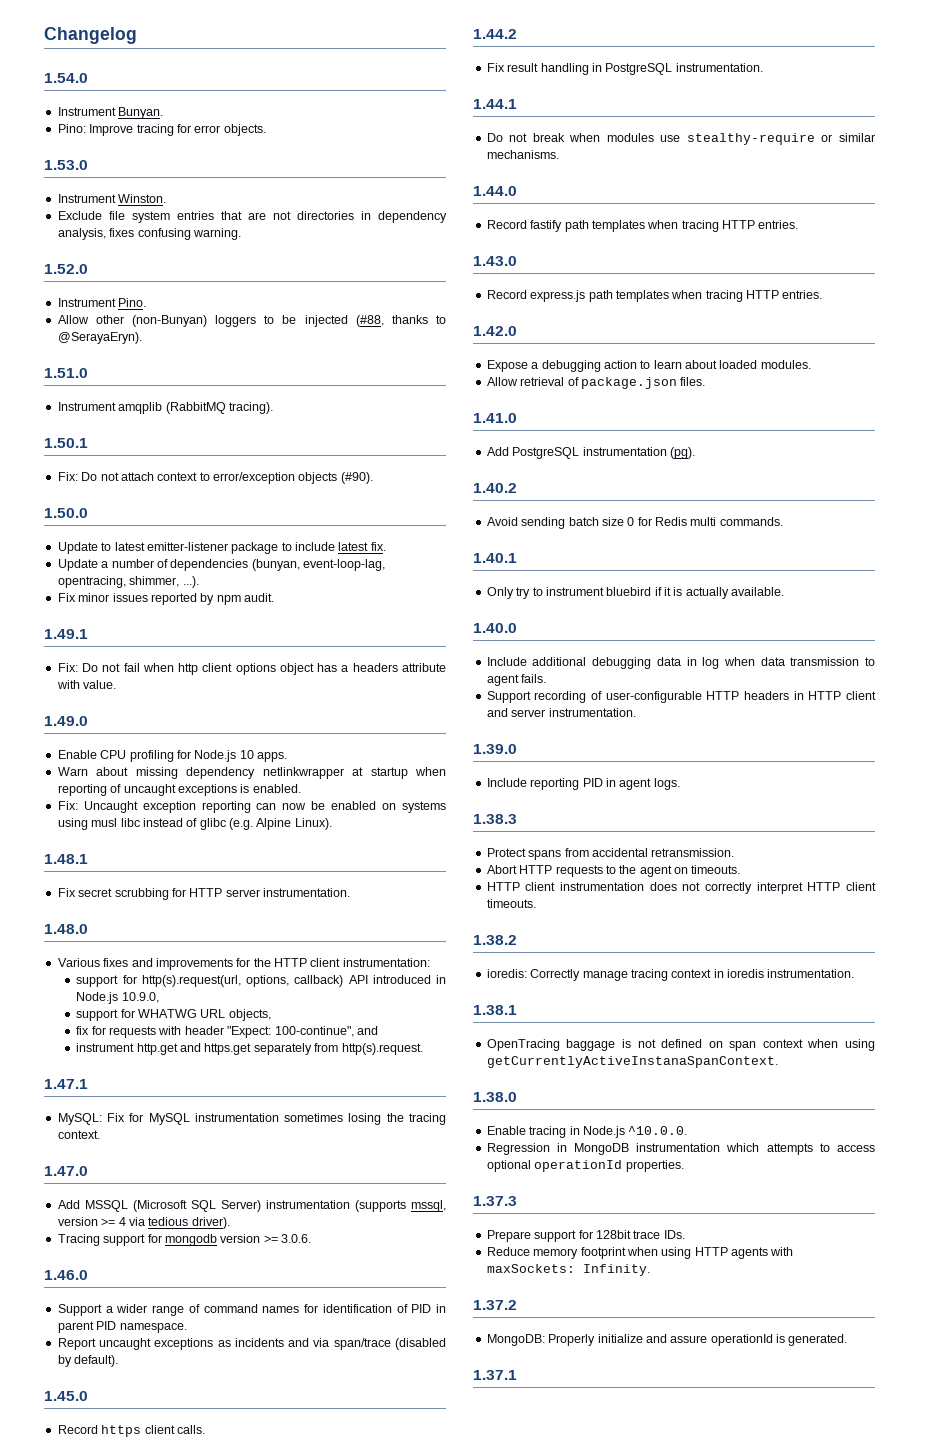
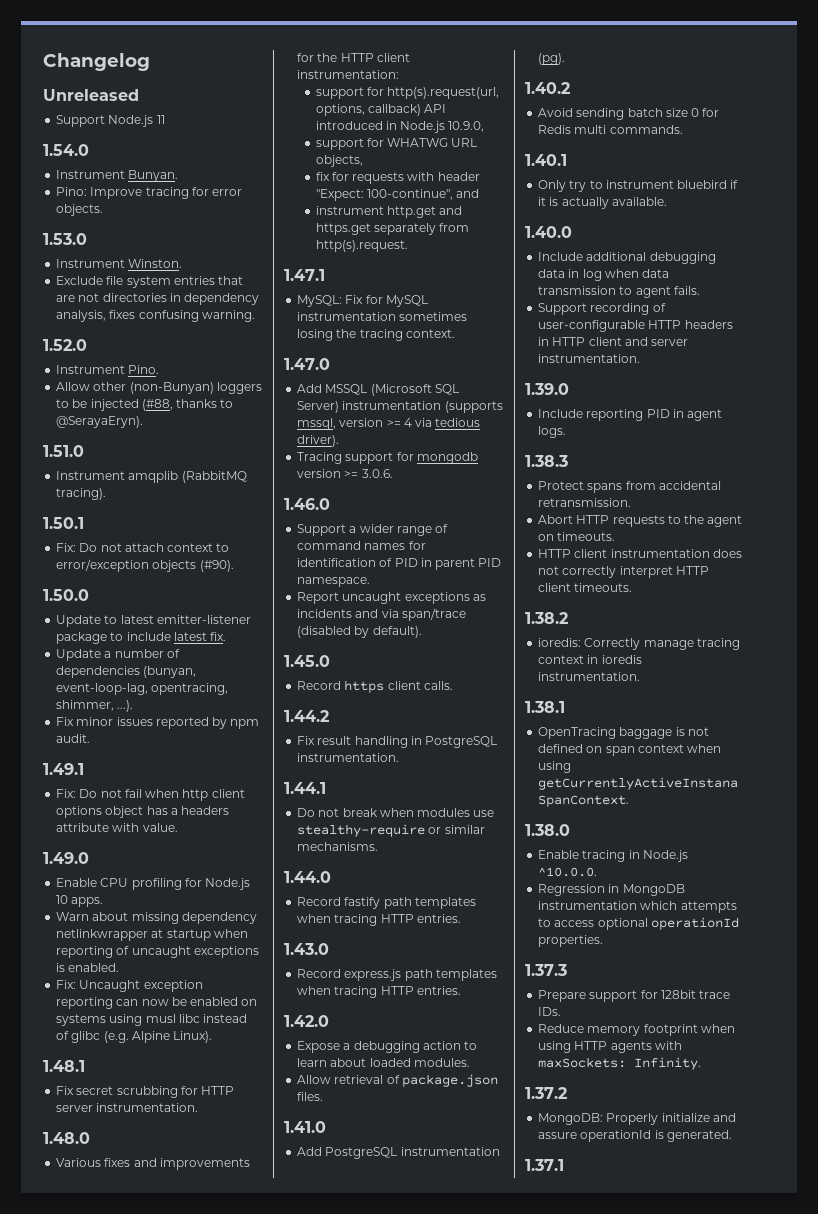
(137, 35) none -> [43,89,139,101] [56,115,165,127] // Unreleased // Support Node.js 11

